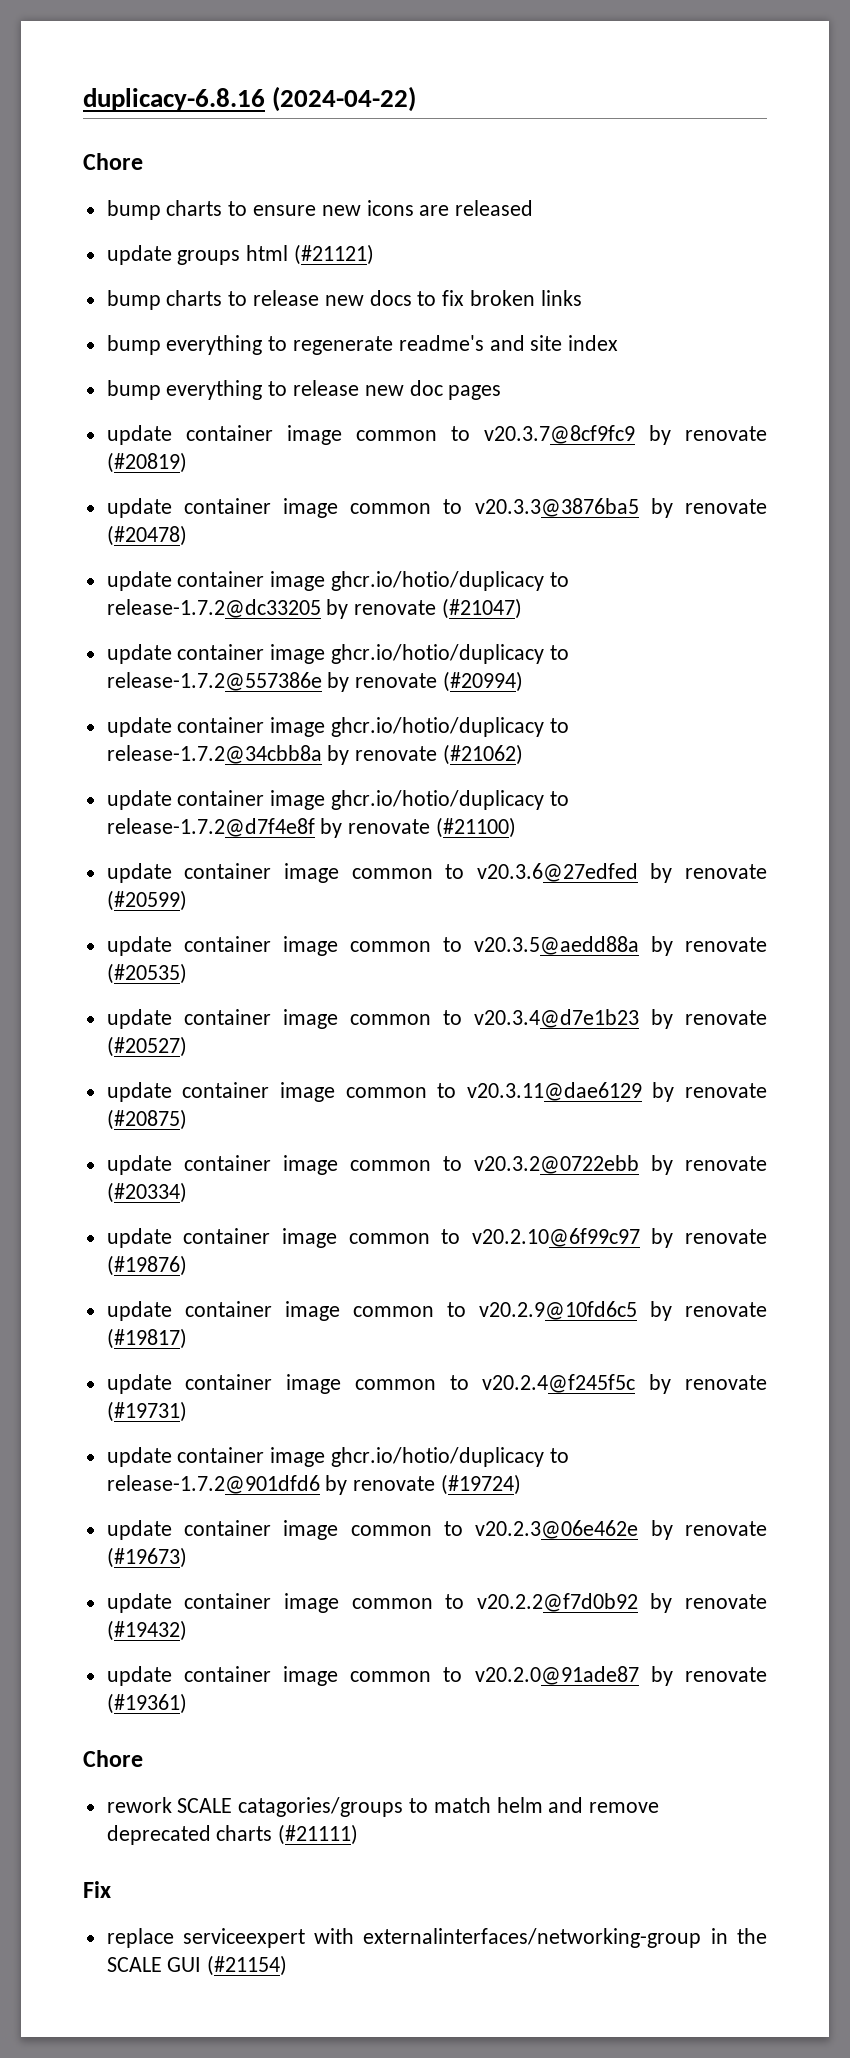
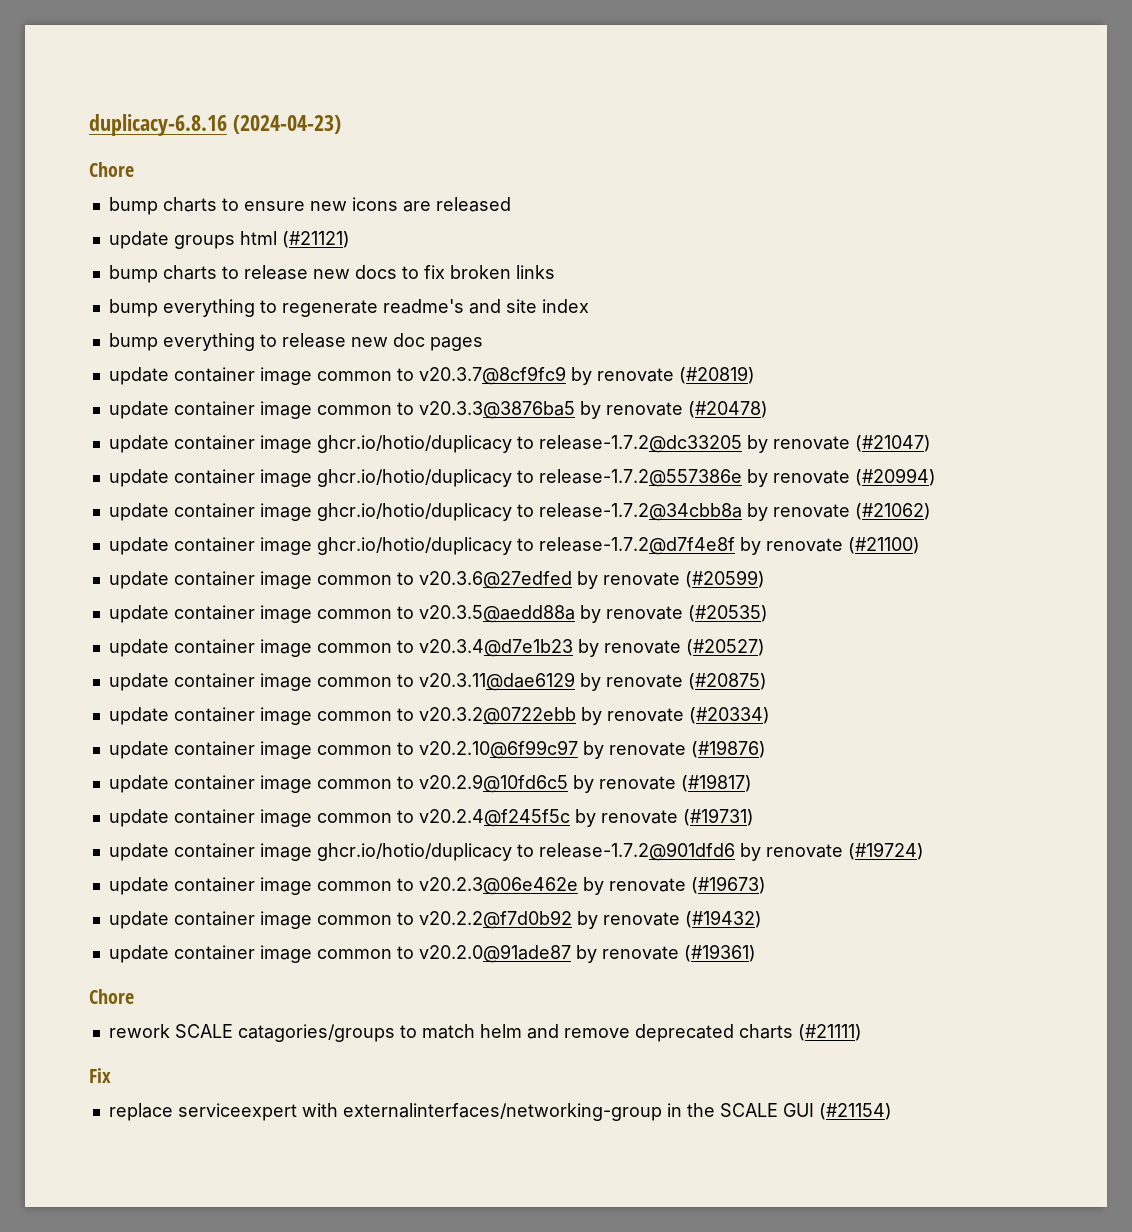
[272,86,417,112] (2024-04-22) -> [232,115,341,134] (2024-04-23)

